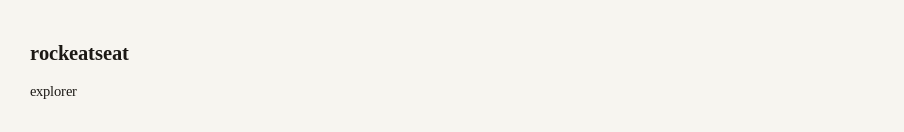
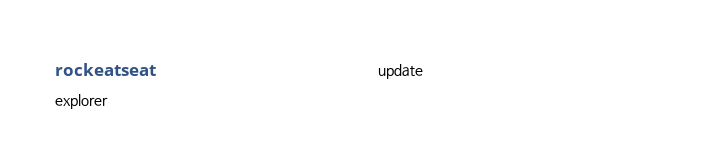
(77, 92) none -> [378,64,423,79] // update

